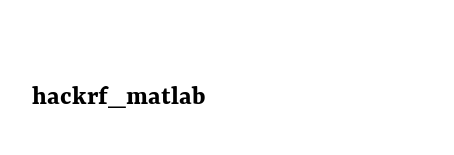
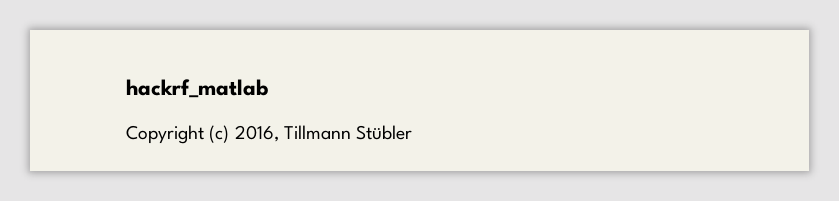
(206, 97) none -> [126,125,413,144] // Copyright (c) 2016, Tillmann Stübler

